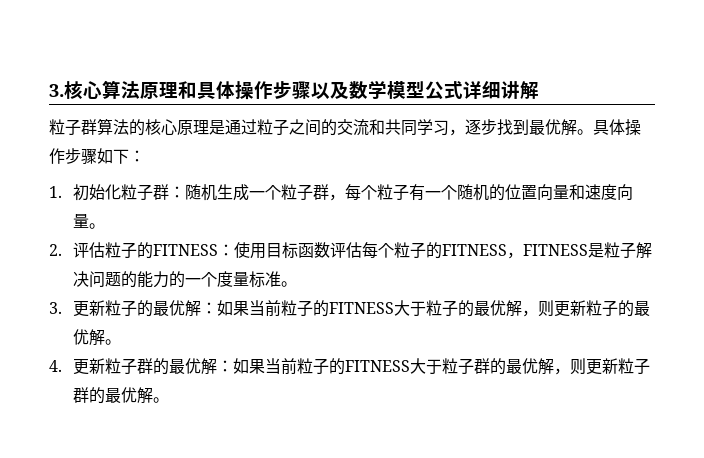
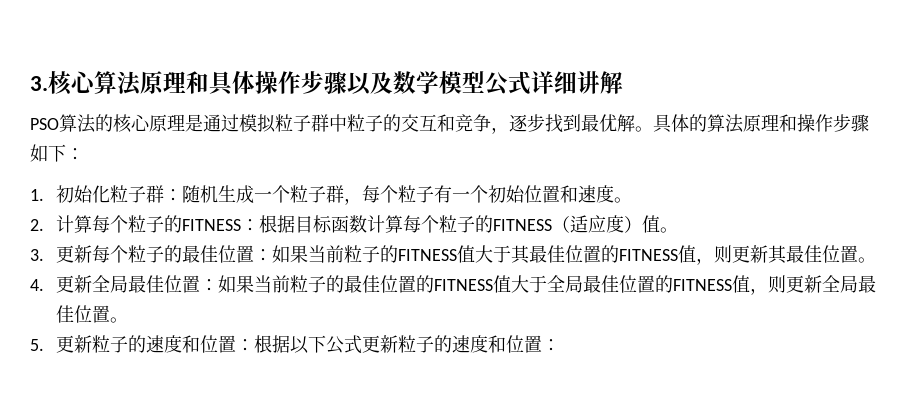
[49,119,97,136] 粒子群 -> [30,118,59,130] PSO
[257,119,449,136] 粒子之间的交流和共同学习 -> [239,114,491,133] 模拟粒子群中粒子的交互和竞争
(625, 127) none -> [689,114,797,133] 的算法原理和
[457,184,634,201] [73,214,106,229] [49,242,653,259] [73,271,282,288] 随机的位置向量和速度向量。 // 2.评估粒子的FITNESS：使用目标函数评估每个粒子的FITNESS，FITNESS是粒子解决问题的能力的一个度量标准 -> [487,185,632,203] [30,215,660,233] 初始位置和速度。 // 2.计算每个粒子的FITNESS：根据目标函数计算每个粒子的FITNESS（适应度）值
[105,300,651,317] [73,329,106,346] 粒子的最优解：如果当前粒子的FITNESS大于粒子的最优解，则更新粒子的最优解 -> [91,245,858,265] 每个粒子的最佳位置：如果当前粒子的FITNESS值大于其最佳位置的FITNESS值，则更新其最佳位置
[105,358,651,375] [73,387,170,404] 粒子群的最优解：如果当前粒子的FITNESS大于粒子群的最优解，则更新粒子群的最优解。 -> [91,275,876,295] [55,305,128,323] [30,335,560,354] 全局最佳位置：如果当前粒子的最佳位置的FITNESS值大于全局最佳位置的FITNESS值，则更新全局最佳位置。 // 5.更新粒子的速度和位置：根据以下公式更新粒子的速度和位置：

